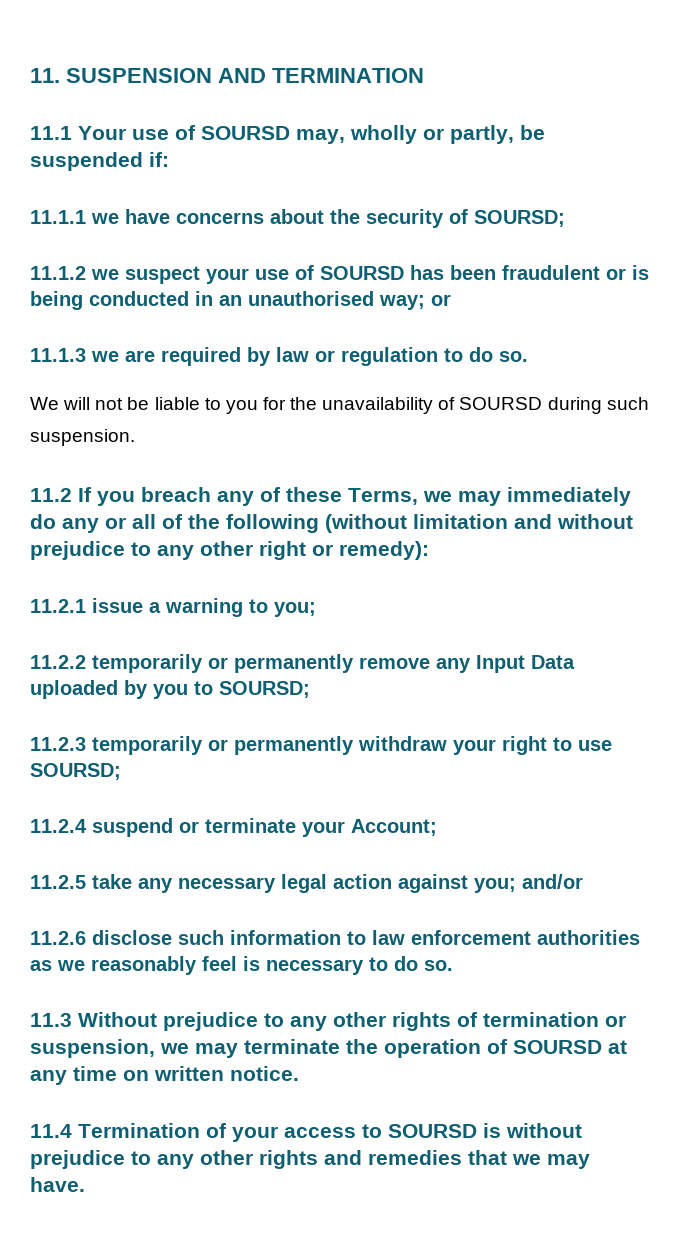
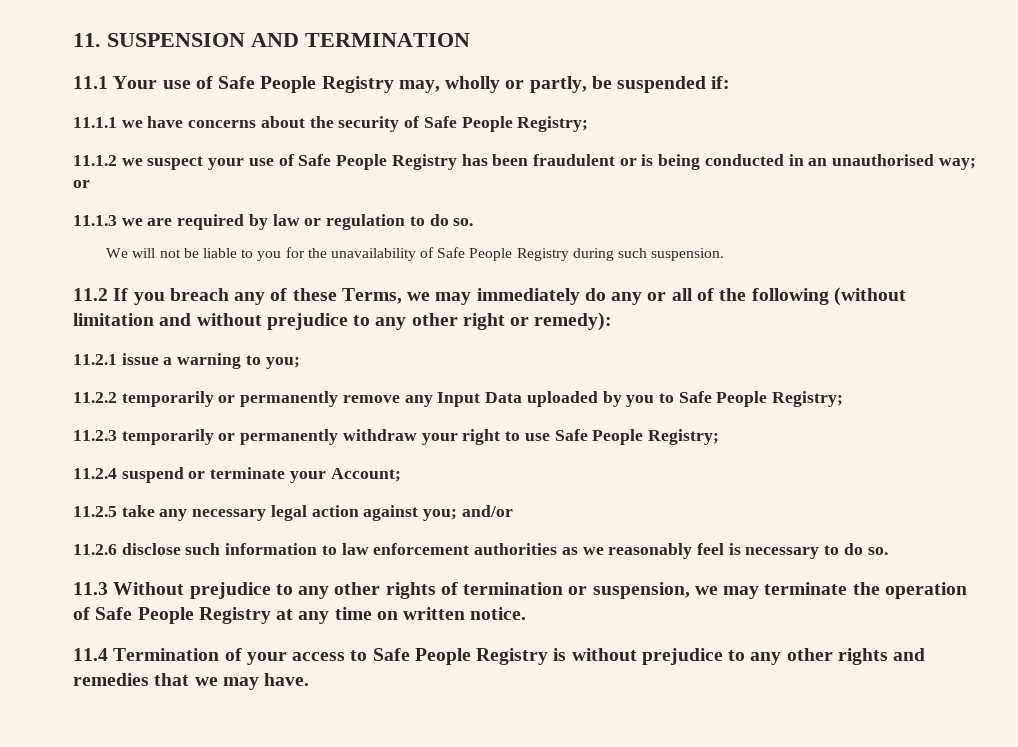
[201,126,290,140] SOURSD -> [218,76,394,93] Safe People Registry
[474,210,565,227] SOURSD; -> [423,116,589,132] Safe People Registry;
[320,266,404,280] SOURSD -> [298,154,457,170] Safe People Registry
[459,397,543,410] SOURSD -> [437,247,569,261] Safe People Registry
[219,681,310,698] SOURSD; -> [678,391,844,407] Safe People Registry;
[30,763,121,780] SOURSD; -> [554,429,719,445] Safe People Registry;
[513,1040,602,1054] SOURSD -> [95,607,271,624] Safe People Registry
[388,1124,477,1138] SOURSD -> [372,648,549,665] Safe People Registry

